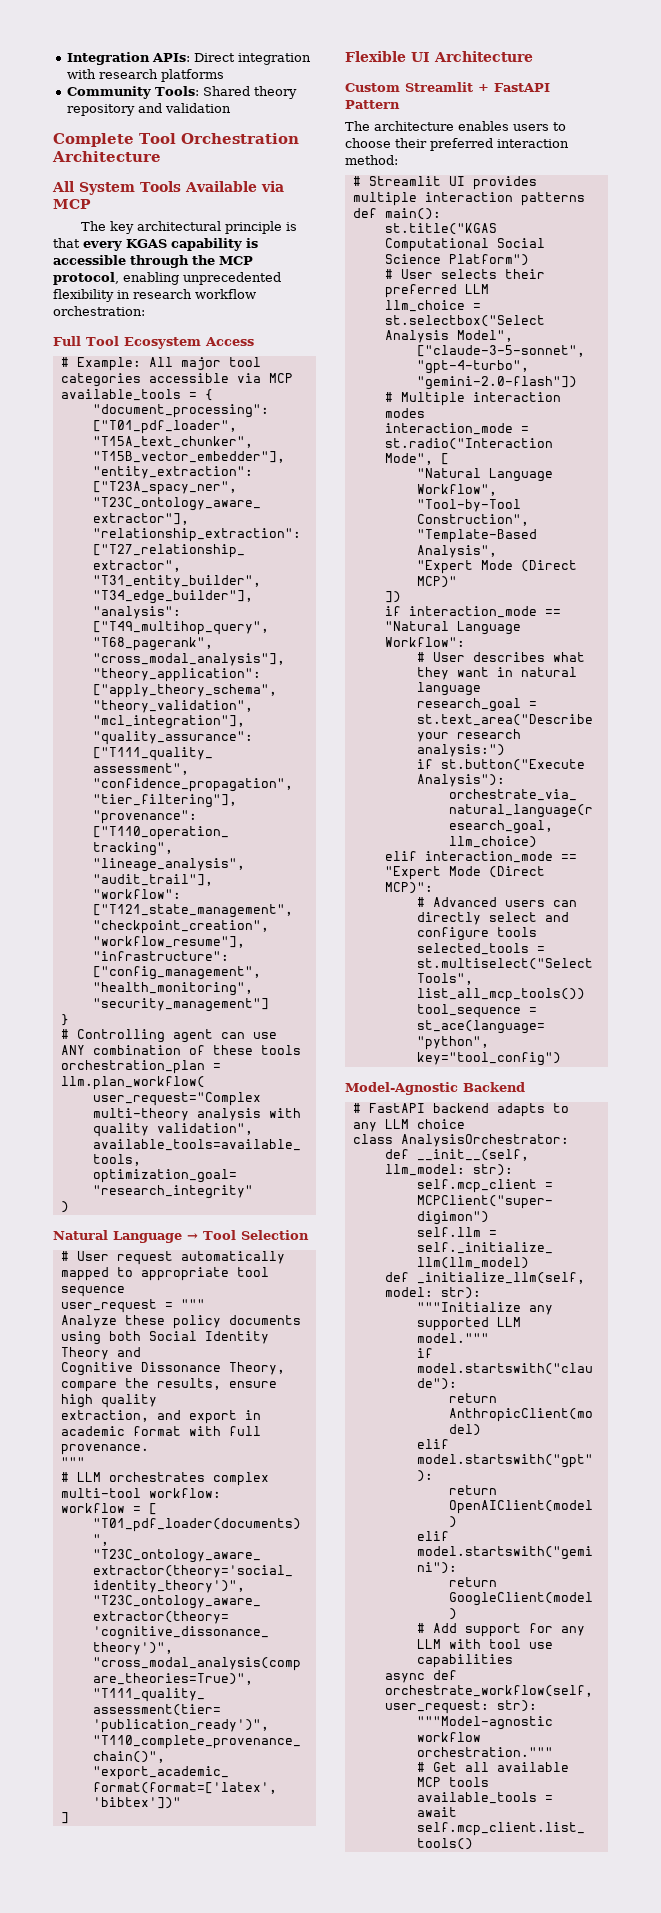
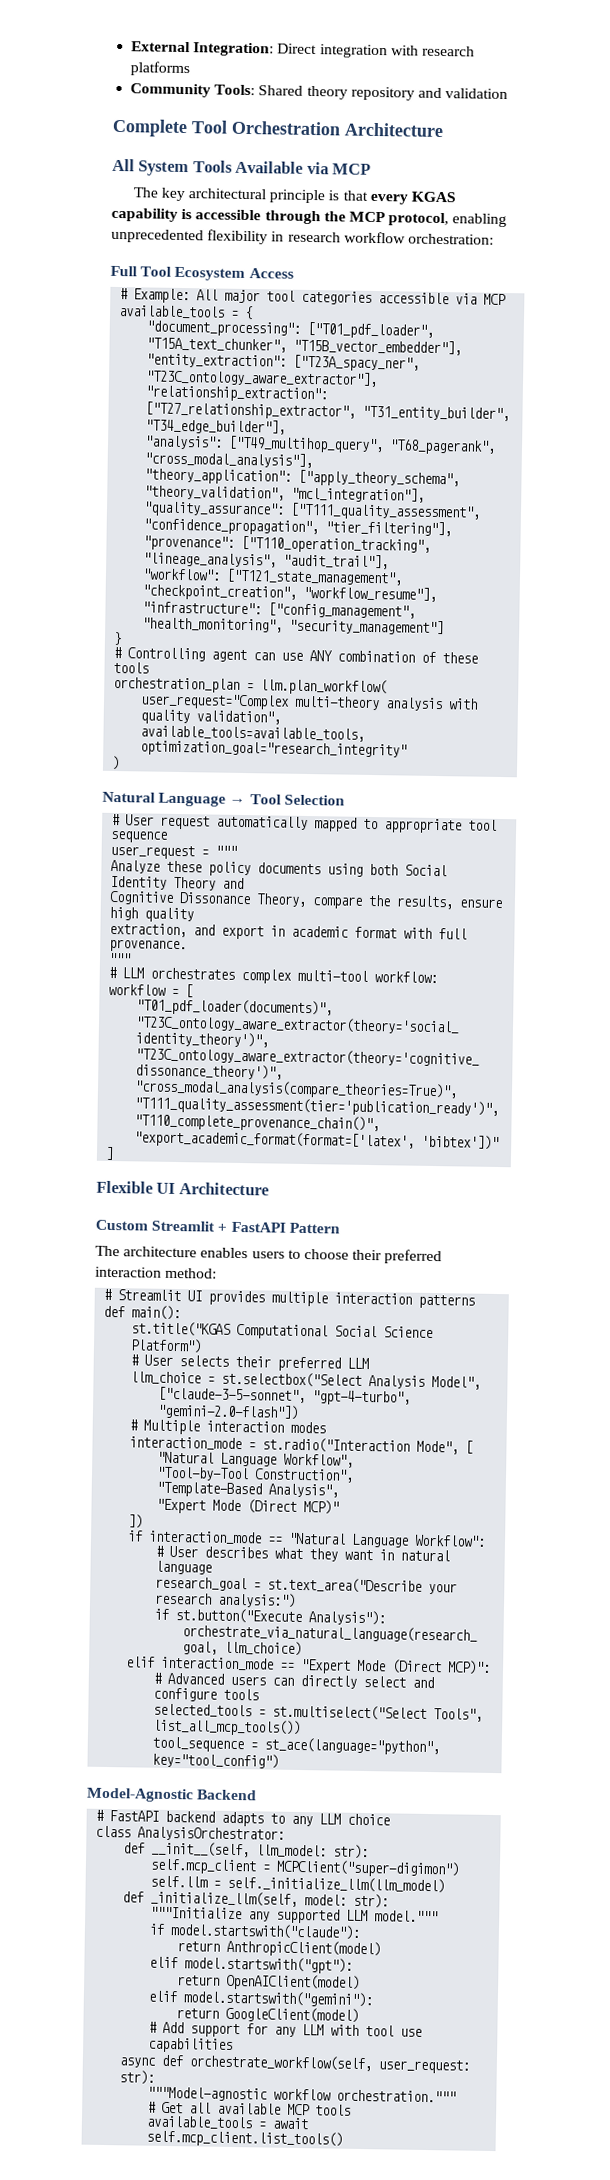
[67,52,191,65] Integration APIs: -> [131,41,275,57] External Integration:

